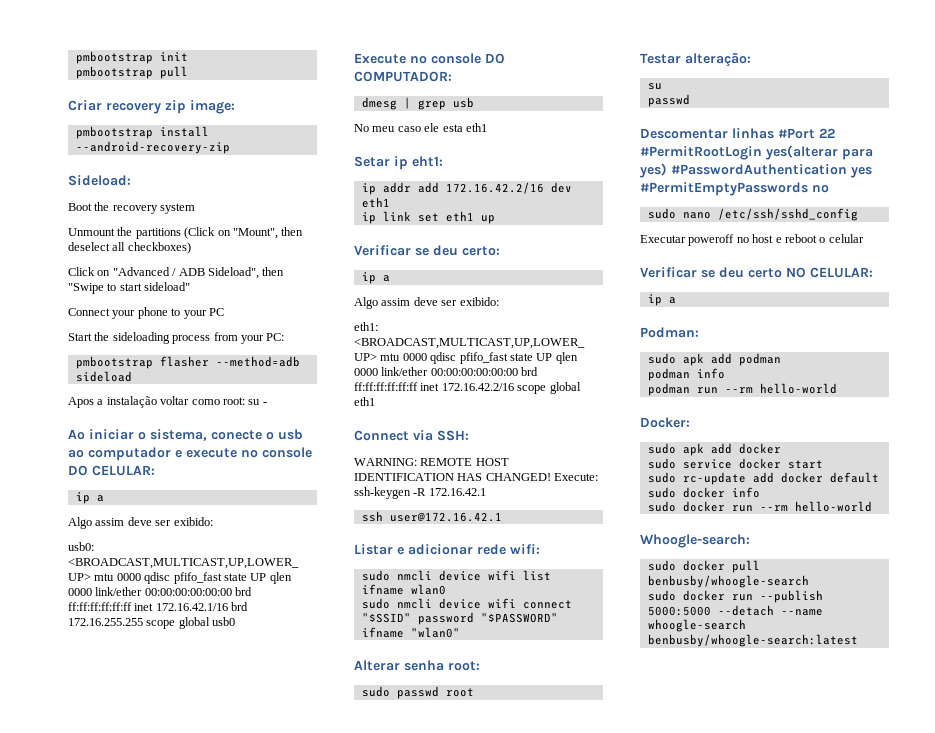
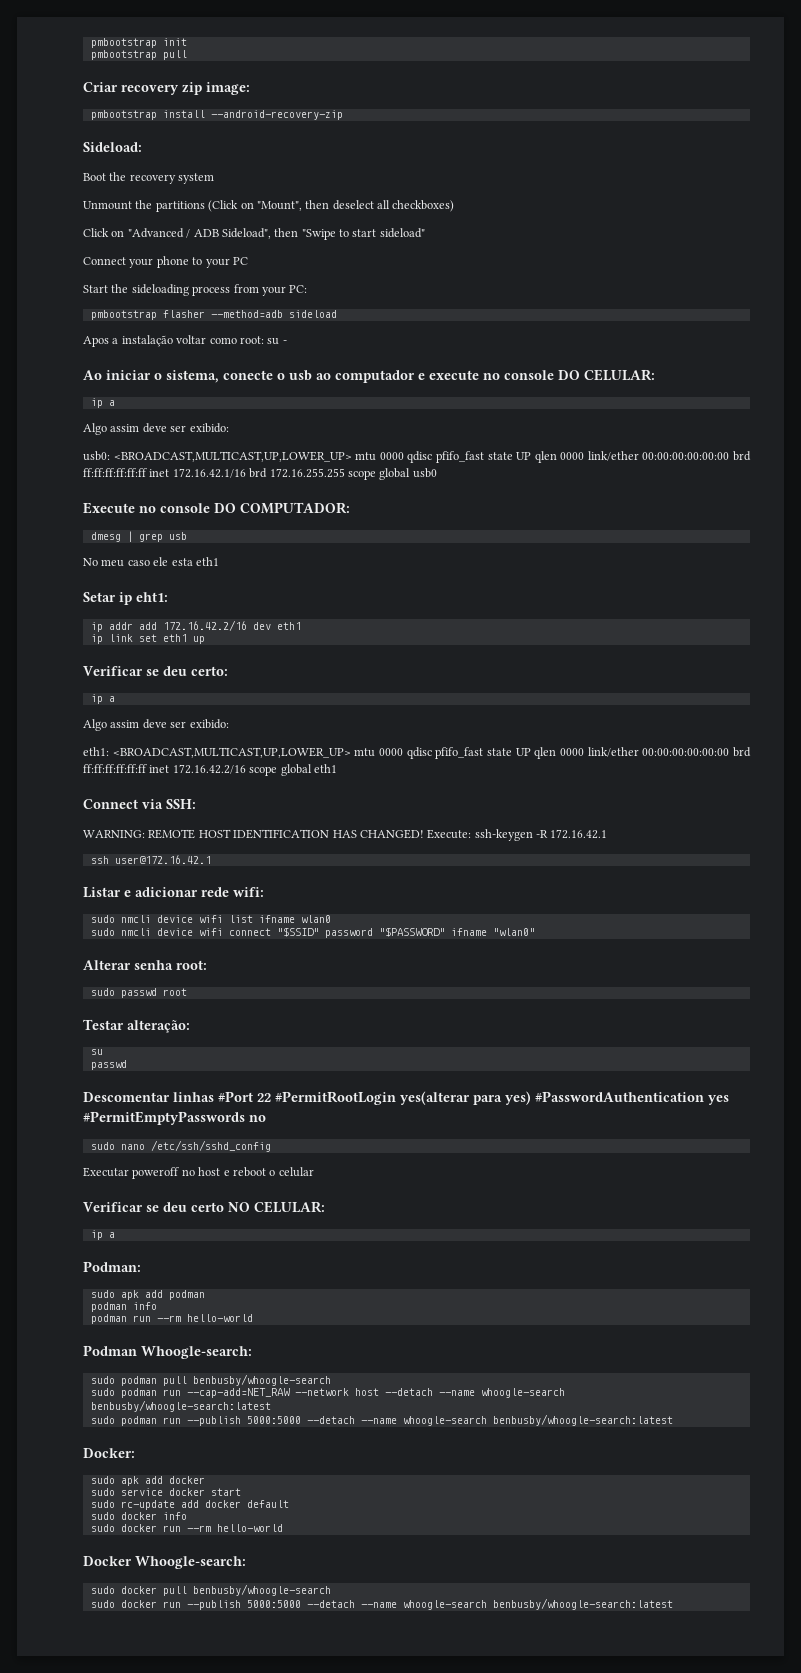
(837, 388) none -> [83,1345,252,1359] [90,1374,331,1386] [90,1388,565,1398] [90,1400,271,1412] [90,1414,673,1426] // Podman Whoogle-search: // sudo podman pull benbusby/whoogle-search // sudo podman run --cap-add=NET_RAW --network host --detach --name whoogle-search benbusby/whoogle-search:latest // sudo podman run --publish 5000:5000 --detach --name whoogle-search benbusby/whoogle-search:latest
(872, 506) none -> [83,1556,132,1566] Docker

